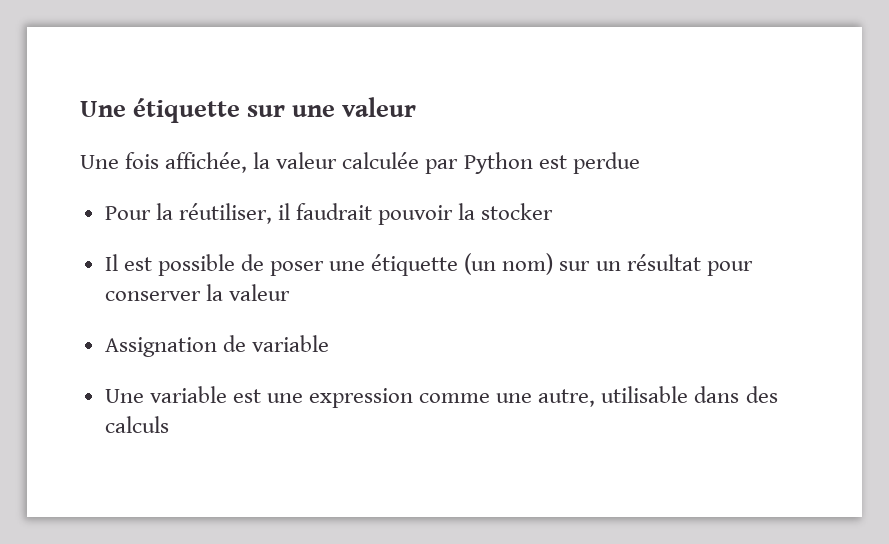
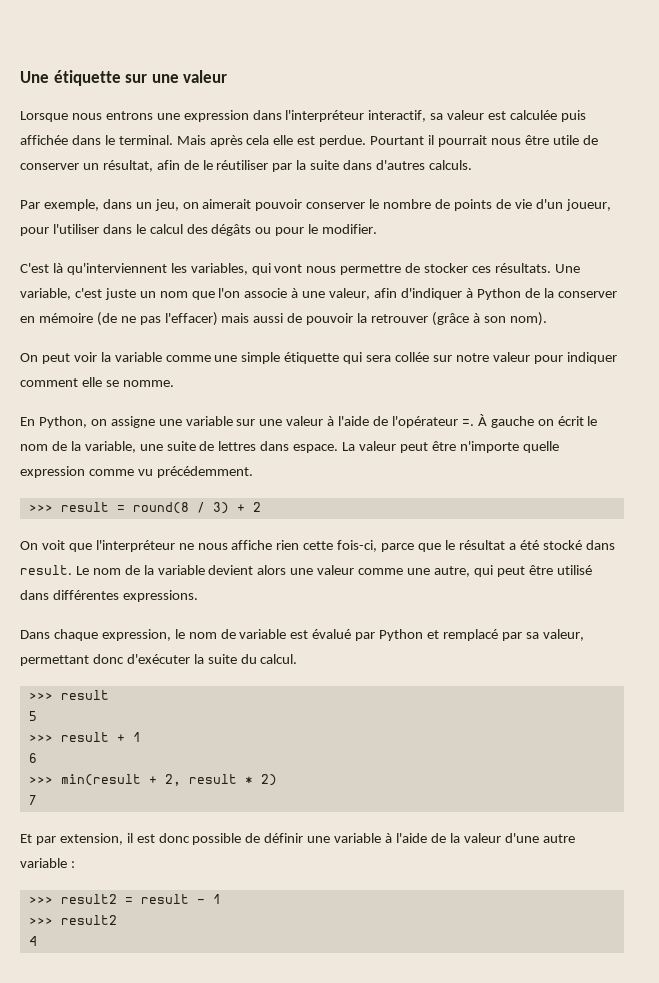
[80,152,640,174] [104,203,554,225] [104,253,753,276] [104,284,290,301] [104,335,329,357] [104,386,778,408] [104,416,169,433] Une fois affichée, la valeur calculée par Python est perdue // Pour la réutiliser, il faudrait pouvoir la stocker // Il est possible de poser une étiquette (un nom) sur un résultat pour conserver la valeur // Assignation de variable // Une variable est une expression comme une autre, utilisable dans des calculs -> [20,110,586,122] [20,135,598,147] [20,160,472,172] [20,199,611,211] [20,224,378,236] [20,263,580,275] [20,288,617,300] [20,312,547,326] [20,352,617,364] [20,377,174,387] [20,414,598,428] [20,441,559,453] [20,466,253,478] [28,502,261,514] [20,540,615,552] [20,565,592,577] [20,590,198,602] [20,629,584,641] [20,654,298,666] [28,690,109,700] [28,711,37,721] [28,732,141,742] [28,753,37,763] [28,774,277,786] [28,795,37,805] [20,833,575,845] [20,858,75,868] [28,894,221,904] [28,915,117,925] [28,936,37,946] Lorsque nous entrons une expression dans l'interpréteur interactif, sa valeur est calculée puis affichée dans le terminal. Mais après cela elle est perdue. Pourtant il pourrait nous être utile de conserver un résultat, afin de le réutiliser par la suite dans d'autres calculs. // Par exemple, dans un jeu, on aimerait pouvoir conserver le nombre de points de vie d'un joueur, pour l'utiliser dans le calcul des dégâts ou pour le modifier. // C'est là qu'interviennent les variables, qui vont nous permettre de stocker ces résultats. Une variable, c'est juste un nom que l'on associe à une valeur, afin d'indiquer à Python de la conserver en mémoire (de ne pas l'effacer) mais aussi de pouvoir la retrouver (grâce à son nom). // On peut voir la variable comme une simple étiquette qui sera collée sur notre valeur pour indiquer comment elle se nomme. // En Python, on assigne une variable sur une valeur à l'aide de l'opérateur =. À gauche on écrit le nom de la variable, une suite de lettres dans espace. La valeur peut être n'importe quelle expression comme vu précédemment. // >>> result = round(8 / 3) + 2 // On voit que l'interpréteur ne nous affiche rien cette fois-ci, parce que le résultat a été stocké dans result. Le nom de la variable devient alors une valeur comme une autre, qui peut être utilisé dans différentes expressions. // Dans chaque expression, le nom de variable est évalué par Python et remplacé par sa valeur, permettant donc d'exécuter la suite du calcul. // >>> result // 5 // >>> result + 1 // 6 // >>> min(result + 2, result * 2) // 7 // Et par extension, il est donc possible de définir une variable à l'aide de la valeur d'une autre variable : // >>> result2 = result - 1 // >>> result2 // 4

